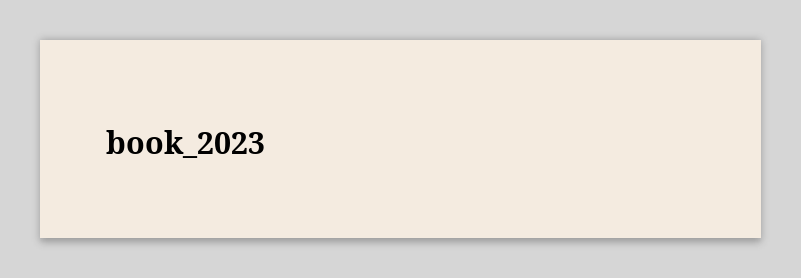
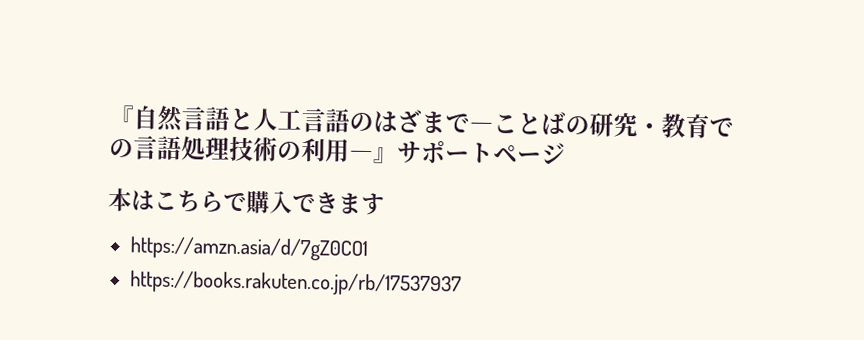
[106,130,265,158] book_2023 -> [109,104,734,139] [109,135,566,166] [108,187,385,216] [129,236,369,262] [129,270,463,297] 『自然言語と人工言語のはざまで―ことばの研究・教育での言語処理技術の利用―』サポートページ // 本はこちらで購入できます // https://amzn.asia/d/7gZ0CO1 // https://books.rakuten.co.jp/rb/17537937

